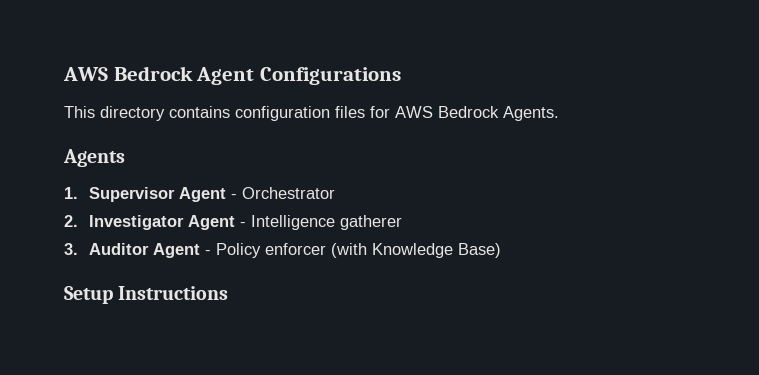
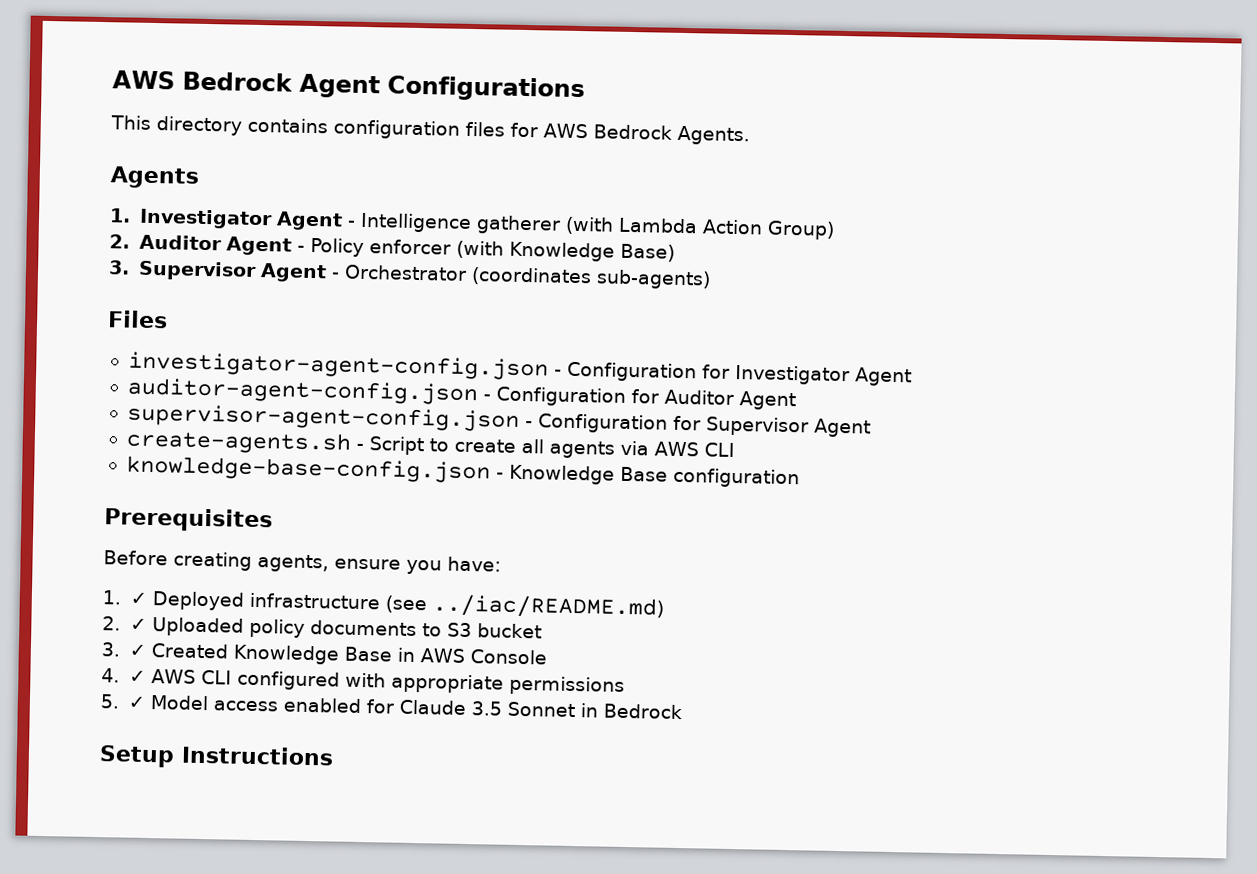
[89,187,336,202] [64,215,78,227] Supervisor Agent - Orchestrator // 2. -> (131, 215) none
[64,243,78,255] // 3. -> [564,216,835,240] [109,234,130,249] (with Lambda Action Group) // 2.
(502, 250) none -> [108,260,711,290] [107,310,168,329] [127,351,912,387] [126,377,796,411] [126,403,871,438] [125,429,735,459] [125,455,800,489] [104,507,273,533] [103,550,501,575] [102,590,665,620] [102,616,543,639] [101,642,548,665] [101,668,626,696] [100,694,683,720] // 3. Supervisor Agent - Orchestrator (coordinates sub-agents) // Files // investigator-agent-config.json - Configuration for Investigator Agent // auditor-agent-config.json - Configuration for Auditor Agent // supervisor-agent-config.json - Configuration for Supervisor Agent // create-agents.sh - Script to create all agents via AWS CLI // knowledge-base-config.json - Knowledge Base configuration // Prerequisites // Before creating agents, ensure you have: // 1. ✓ Deployed infrastructure (see ../iac/README.md) // 2. ✓ Uploaded policy documents to S3 bucket // 3. ✓ Created Knowledge Base in AWS Console // 4. ✓ AWS CLI configured with appropriate permissions // 5. ✓ Model access enabled for Claude 3.5 Sonnet in Bedrock

